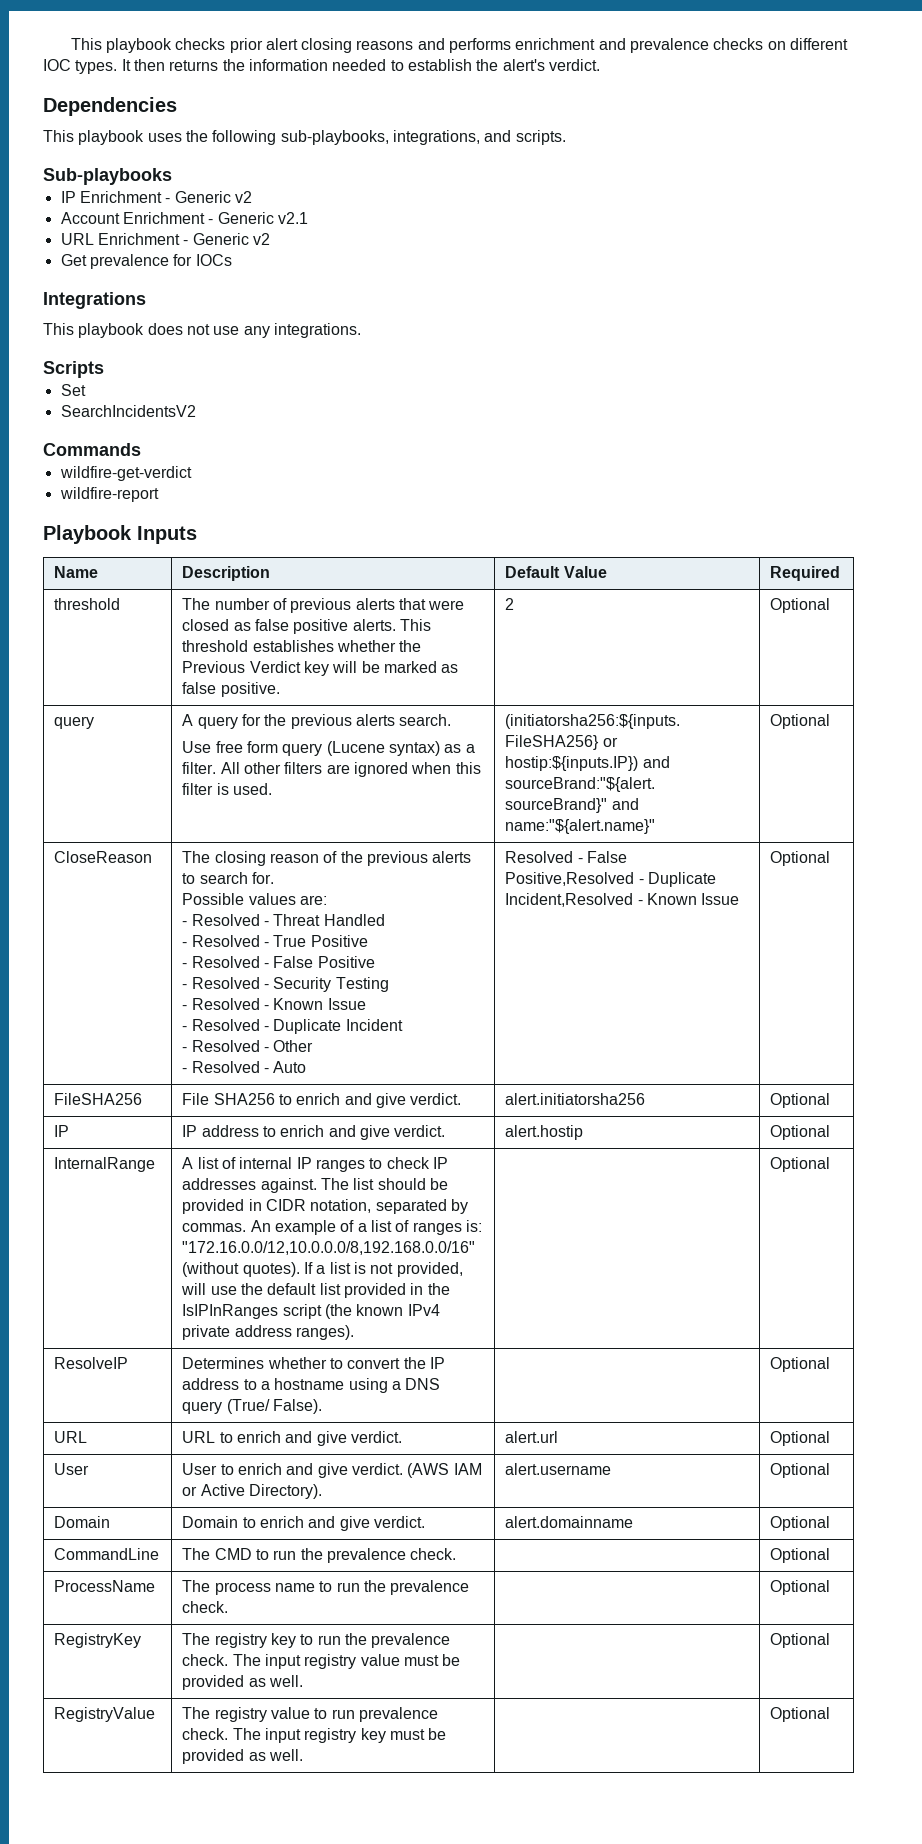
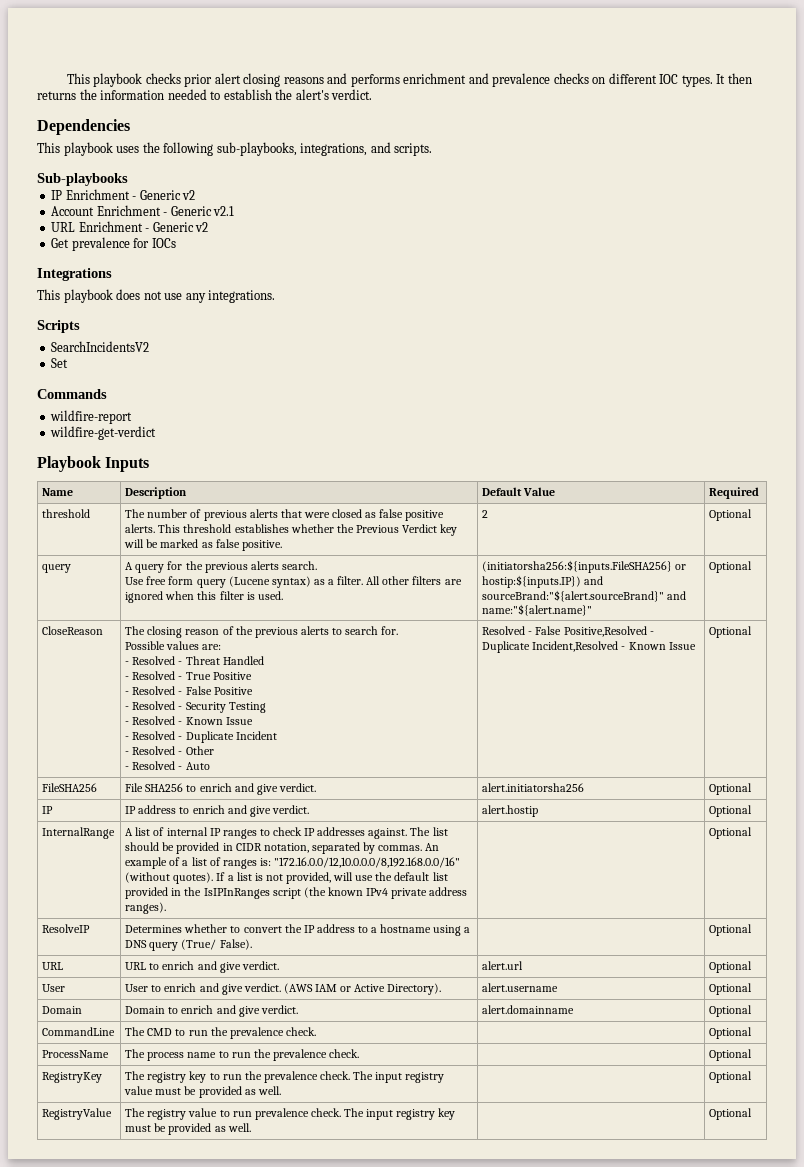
(104, 369) none -> [51,341,150,352] // SearchIncidentsV2
[60,405,196,417] // SearchIncidentsV2 -> (69, 363) none
(141, 449) none -> [50,410,133,424] // wildfire-report
[59,487,159,502] // wildfire-report -> (157, 433) none

